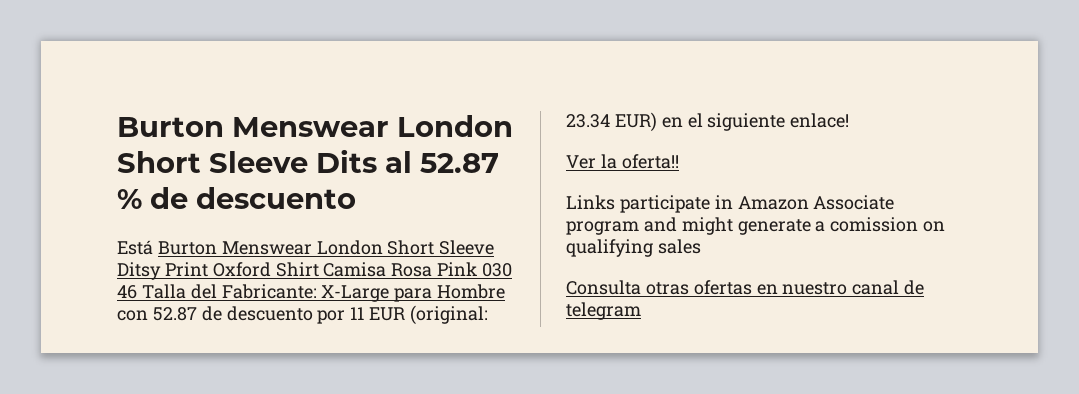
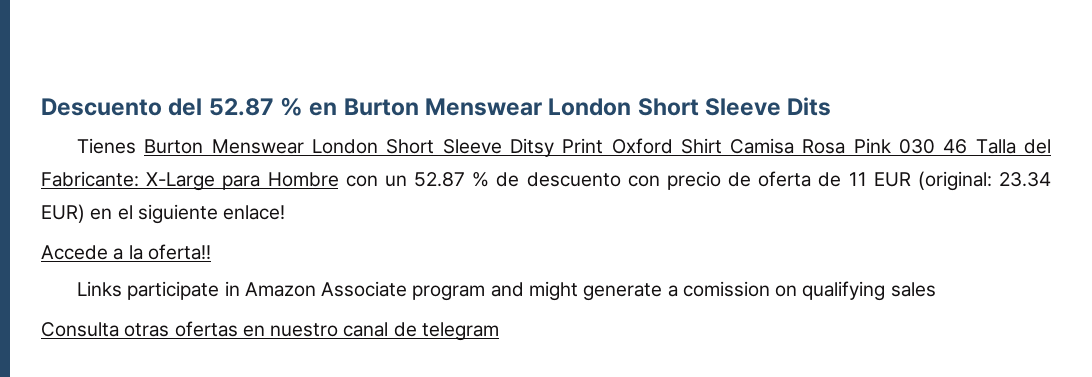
(117, 127) none -> [41,97,338,116] Descuento del 52.87 % en
[385,151,499,173] [117,187,356,209] [117,240,153,255] al 52.87 % de descuento // Está -> [77,138,137,154] // Tienes
[152,306,346,324] 52.87 de descuento por -> [384,171,842,190] un 52.87 % de descuento con precio de oferta de
[566,155,596,169] Ver -> [41,245,124,260] Accede a

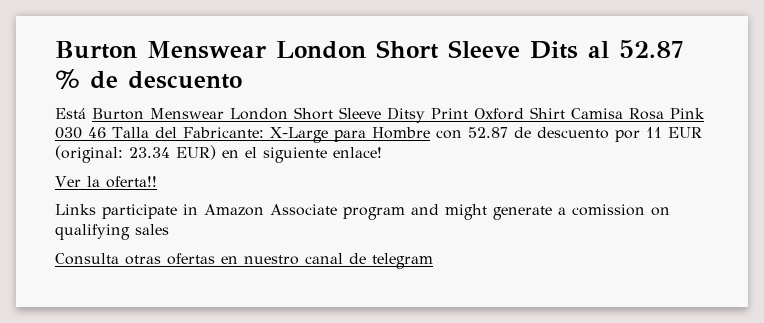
[41,97,338,116] Descuento del 52.87 % en -> (55, 50) none
[77,138,137,154] // Tienes -> [588,40,683,58] [55,69,242,89] [55,108,86,119] al 52.87 % de descuento // Está
[384,171,842,190] un 52.87 % de descuento con precio de oferta de -> [467,127,640,142] 52.87 de descuento por
[41,245,124,260] Accede a -> [55,176,81,187] Ver

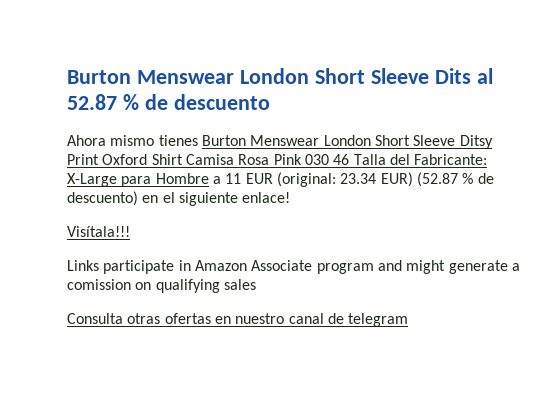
[55,108,86,119] Está -> [67,135,198,146] Ahora mismo tienes
[435,127,640,142] con 52.87 de descuento por -> [212,176,221,184] a
(216, 152) none -> [416,172,494,187] [67,191,138,206] (52.87 % de descuento)
[55,176,157,188] Ver la oferta!! -> [67,226,130,237] Visítala!!!

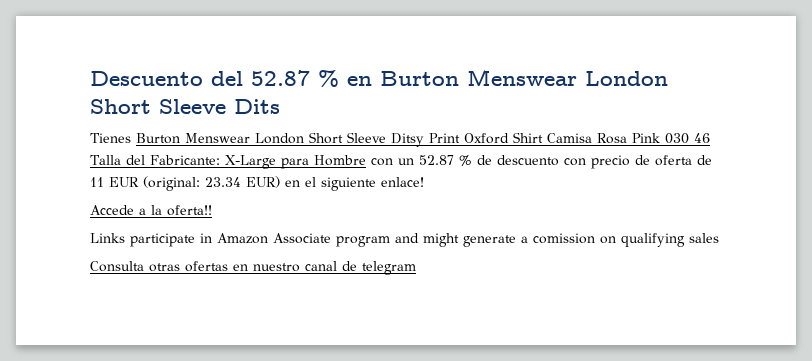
(67, 77) none -> [90,70,372,87] Descuento del 52.87 % en
[476,68,493,84] [67,94,270,110] [67,135,198,146] al 52.87 % de descuento // Ahora mismo tienes -> [90,133,131,143] // Tienes
[212,176,221,184] a -> [370,155,712,169] con un 52.87 % de descuento con precio de oferta de
[416,172,494,187] [67,191,138,206] (52.87 % de descuento) -> (280, 182) none
[67,226,130,237] Visítala!!! -> [90,205,212,216] Accede a la oferta!!

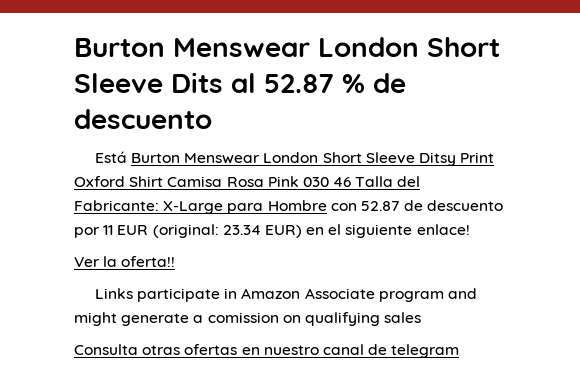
[90,70,372,87] Descuento del 52.87 % en -> (74, 47) none
[90,133,131,143] // Tienes -> [231,73,406,93] [74,109,212,129] [94,151,127,163] al 52.87 % de descuento // Está
[397,155,712,169] un 52.87 % de descuento con precio de oferta de -> [360,200,504,211] [74,227,100,238] 52.87 de descuento por
[90,205,146,215] Accede a -> [74,257,100,267] Ver

